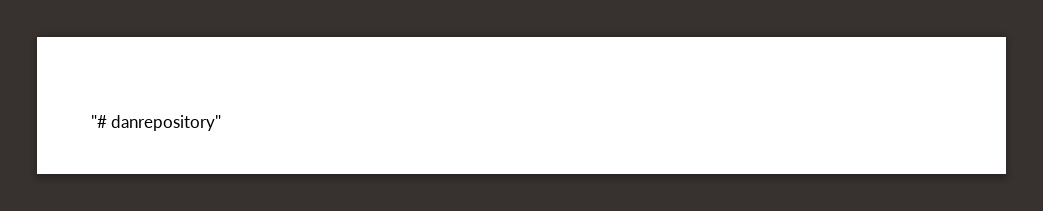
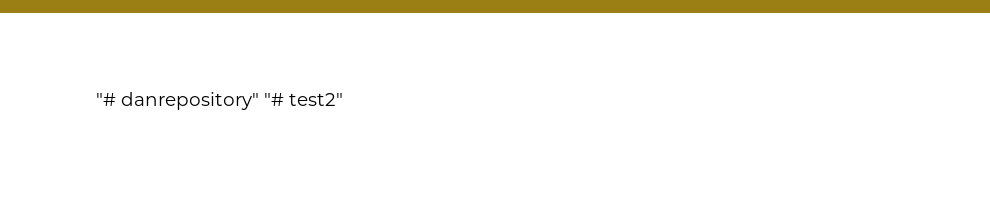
(222, 123) none -> [264,93,343,106] "# test2"

